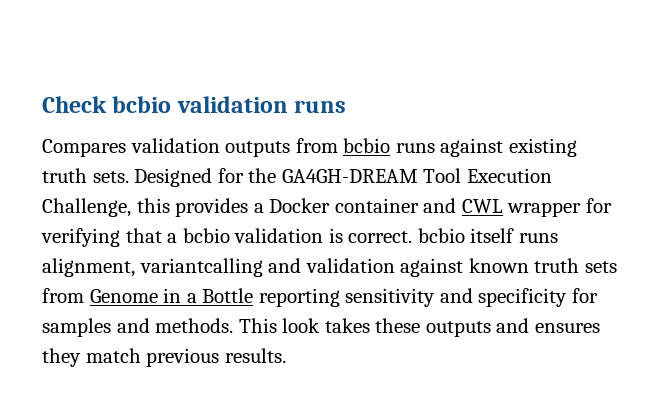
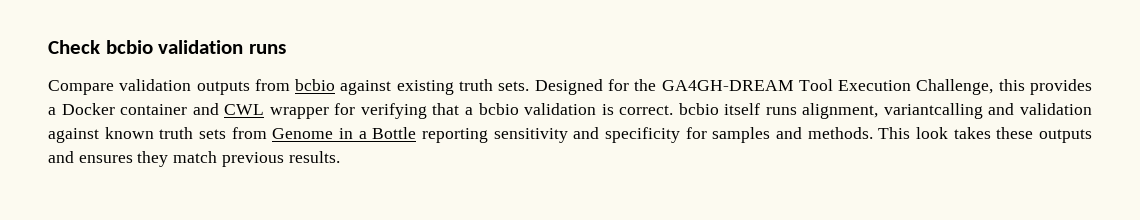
[42,139,126,157] Compares -> [48,80,114,95] Compare
[395,143,435,153] runs -> (336, 85) none

